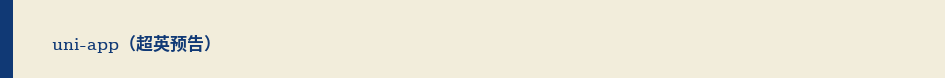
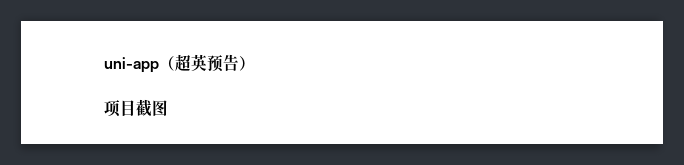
(221, 43) none -> [104,99,168,117] // 项目截图

